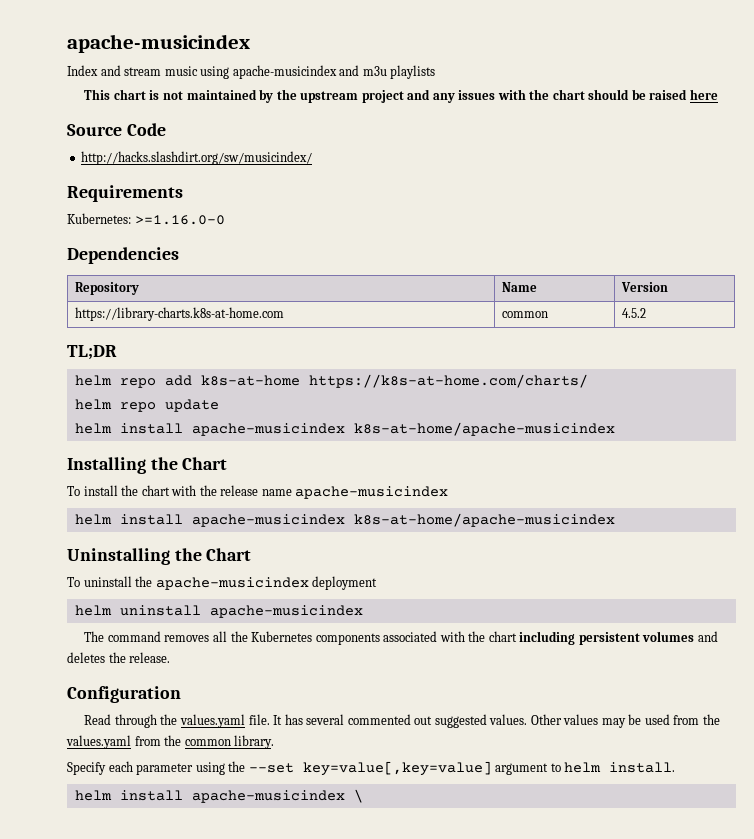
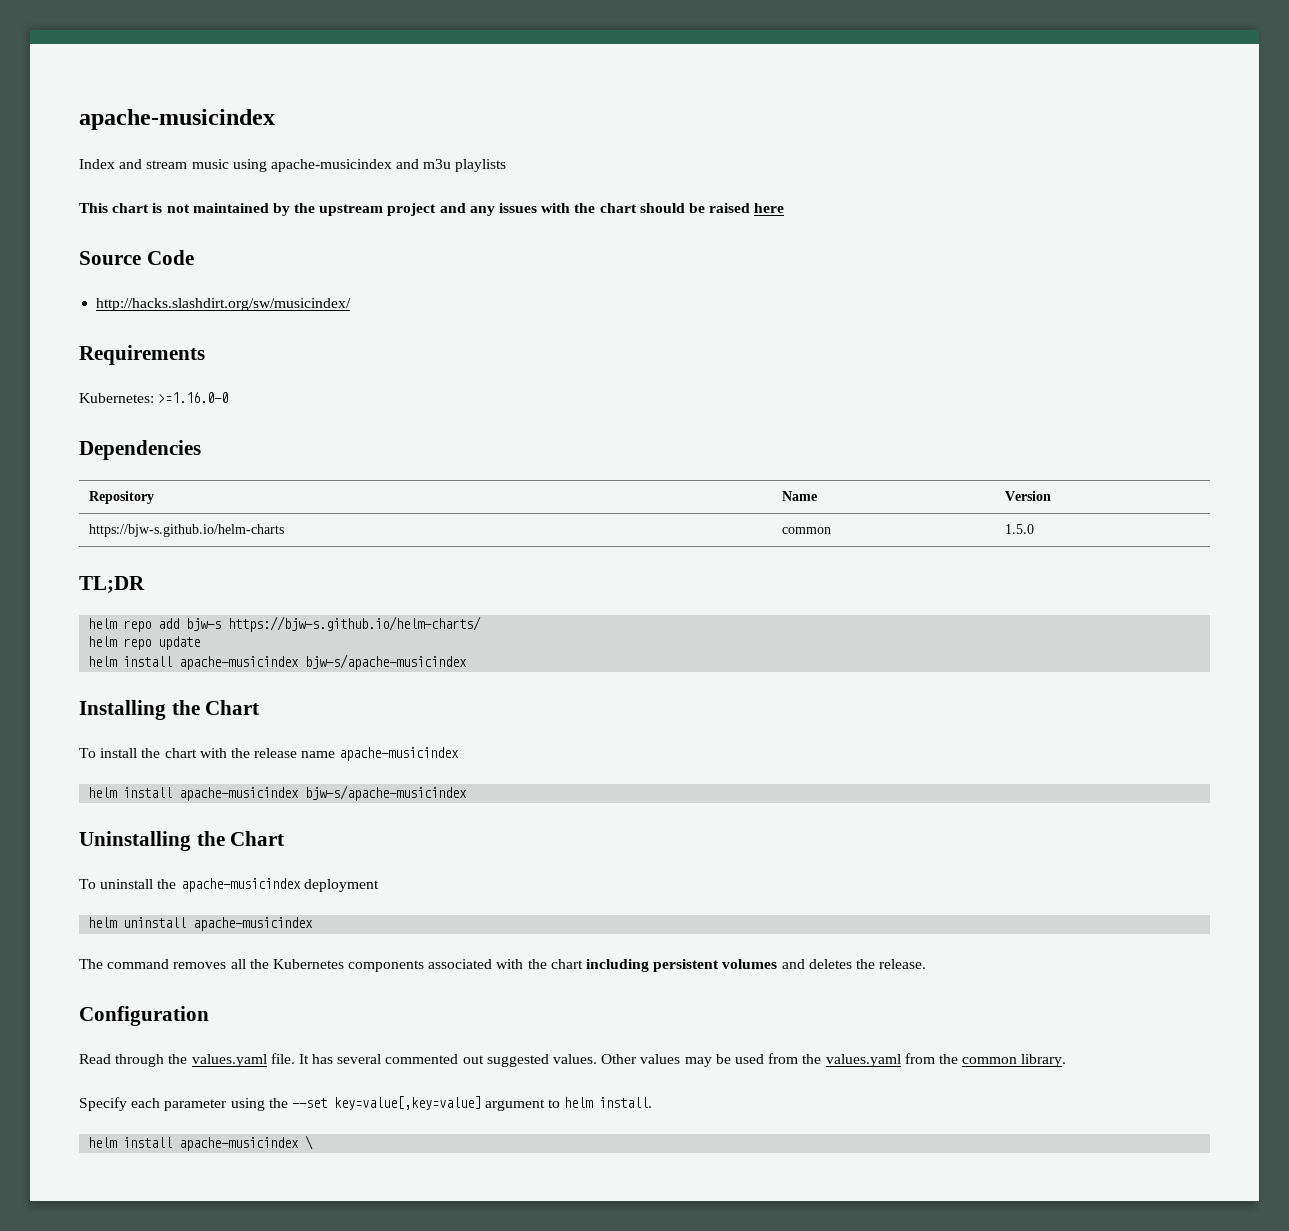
[75,307,285,321] https://library-charts.k8s-at-home.com -> [88,524,284,537] https://bjw-s.github.io/helm-charts
[622,308,647,318] 4.5.2 -> [1004,524,1034,534] 1.5.0
[200,374,588,388] k8s-at-home https://k8s-at-home.com/charts/ -> [186,616,482,632] bjw-s https://bjw-s.github.io/helm-charts/
[353,422,615,436] k8s-at-home/apache-musicindex -> [305,654,468,670] bjw-s/apache-musicindex
[353,513,615,527] k8s-at-home/apache-musicindex -> [305,785,468,801] bjw-s/apache-musicindex

